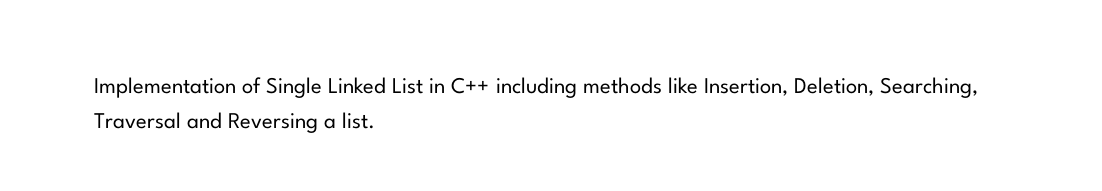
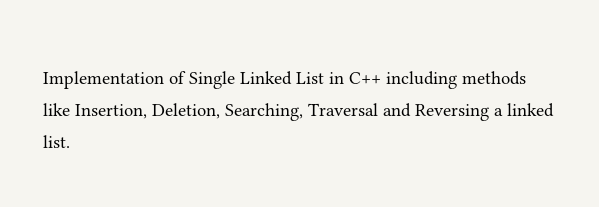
(337, 123) none -> [507,103,554,117] linked

